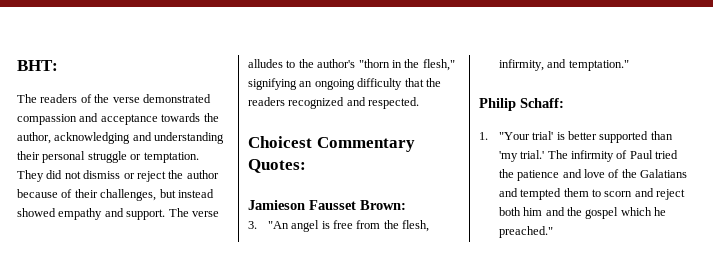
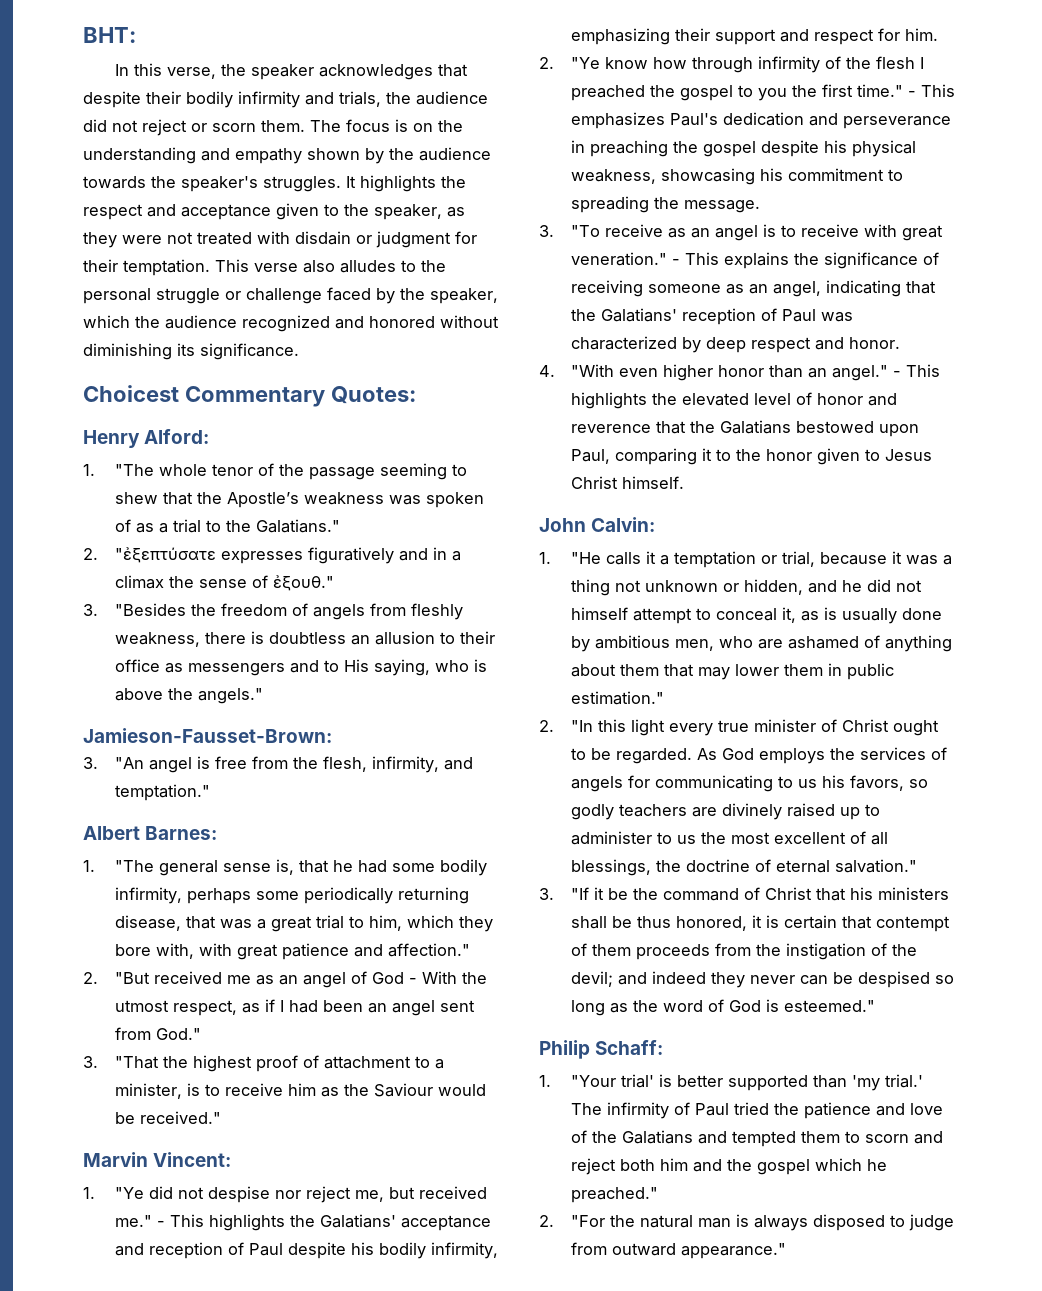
[17,94,211,103] [17,113,219,125] [17,132,225,144] [17,151,199,163] [17,170,219,182] [17,189,214,201] [17,208,219,220] [248,59,455,71] [248,78,441,90] [248,97,420,109] [248,136,415,152] [248,159,306,173] [248,200,406,210] The readers of the verse demonstrated compassion and acceptance towards the author, acknowledging and understanding their personal struggle or temptation. They did not dismiss or reject the author because of their challenges, but instead showed empathy and support. The verse alludes to the author's "thorn in the flesh," signifying an ongoing difficulty that the readers recognized and respected. // Choicest Commentary Quotes: // Jamieson Fausset Brown: -> [115,63,469,80] [83,91,488,108] [83,119,463,136] [83,147,491,164] [83,175,466,192] [83,203,465,220] [83,231,477,248] [83,259,446,276] [83,287,498,304] [83,315,499,332] [83,343,299,360] [83,385,416,407] [83,429,210,448] [83,463,467,480] [114,492,484,508] [114,519,340,533] [83,547,461,564] [114,575,334,591] [83,603,463,620] [114,631,495,647] [114,659,487,676] [114,688,263,704] [83,728,332,743] In this verse, the speaker acknowledges that despite their bodily infirmity and trials, the audience did not reject or scorn them. The focus is on the understanding and empathy shown by the audience towards the speaker's struggles. It highlights the respect and acceptance given to the speaker, as they were not treated with disdain or judgment for their temptation. This verse also alludes to the personal struggle or challenge faced by the speaker, which the audience recognized and honored without diminishing its significance. // Choicest Commentary Quotes: // Henry Alford: // 1. "The whole tenor of the passage seeming to shew that the Apostle’s weakness was spoken of as a trial to the Galatians." // 2. "ἐξεπτύσατε expresses figuratively and in a climax the sense of ἐξουθ." // 3. "Besides the freedom of angels from fleshly weakness, there is doubtless an allusion to their office as messengers and to His saying, who is above the angels." // Jamieson-Fausset-Brown:
(629, 65) none -> [83,826,218,840] [83,859,487,876] [114,887,469,904] [114,915,493,932] [114,943,470,960] [83,971,487,988] [114,999,475,1016] [114,1027,201,1040] [83,1055,444,1072] [114,1083,486,1099] [114,1111,221,1124] [83,1152,232,1167] [83,1186,487,1203] [114,1214,491,1231] [114,1242,498,1259] [570,28,938,45] [539,56,924,73] [570,84,955,101] [570,112,951,129] [570,140,916,157] [570,168,903,185] [570,196,760,213] [539,224,943,241] [570,252,939,269] [570,280,936,297] [570,308,853,325] [570,336,900,353] [539,364,940,381] [570,392,897,409] [570,420,919,437] [570,448,932,465] [570,476,684,489] [539,517,656,532] [539,551,952,568] [570,579,922,596] [570,607,942,624] [570,635,952,652] [570,663,894,680] [570,691,664,705] [539,719,939,736] [570,747,947,764] [570,775,928,792] [570,803,880,820] [570,831,888,845] [570,859,917,876] [539,887,949,901] [570,915,950,932] [570,943,917,960] [570,971,954,988] [570,999,875,1016] // Albert Barnes: // 1. "The general sense is, that he had some bodily infirmity, perhaps some periodically returning disease, that was a great trial to him, which they bore with, with great patience and affection." // 2. "But received me as an angel of God - With the utmost respect, as if I had been an angel sent from God." // 3. "That the highest proof of attachment to a minister, is to receive him as the Saviour would be received." // Marvin Vincent: // 1. "Ye did not despise nor reject me, but received me." - This highlights the Galatians' acceptance and reception of Paul despite his bodily infirmity, emphasizing their support and respect for him. // 2. "Ye know how through infirmity of the flesh I preached the gospel to you the first time." - This emphasizes Paul's dedication and perseverance in preaching the gospel despite his physical weakness, showcasing his commitment to spreading the message. // 3. "To receive as an angel is to receive with great veneration." - This explains the significance of receiving someone as an angel, indicating that the Galatians' reception of Paul was characterized by deep respect and honor. // 4. "With even higher honor than an angel." - This highlights the elevated level of honor and reverence that the Galatians bestowed upon Paul, comparing it to the honor given to Jesus Christ himself. // John Calvin: // 1. "He calls it a temptation or trial, because it was a thing not unknown or hidden, and he did not himself attempt to conceal it, as is usually done by ambitious men, who are ashamed of anything about them that may lower them in public estimation." // 2. "In this light every true minister of Christ ought to be regarded. As God employs the services of angels for communicating to us his favors, so godly teachers are divinely raised up to administer to us the most excellent of all blessings, the doctrine of eternal salvation." // 3. "If it be the command of Christ that his ministers shall be thus honored, it is certain that contempt of them proceeds from the instigation of the devil; and indeed they never can be despised so long as the word of God is esteemed."
(553, 232) none -> [539,1214,954,1231] [570,1242,786,1259] // 2. "For the natural man is always disposed to judge from outward appearance."

